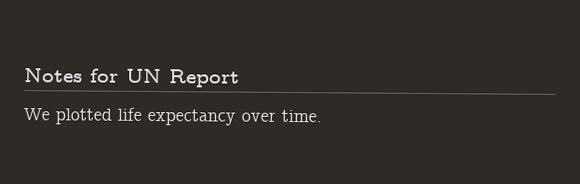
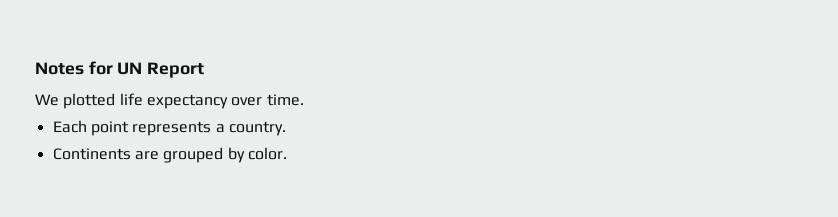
(322, 116) none -> [52,120,286,136] [52,147,287,163] // Each point represents a country. // Continents are grouped by color.

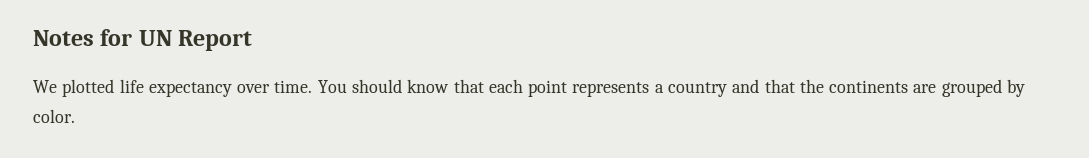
[52,120,286,136] [52,148,131,160] // Each point represents a country. // Continents -> [317,79,909,97] You should know that each point represents a country and that the continents

